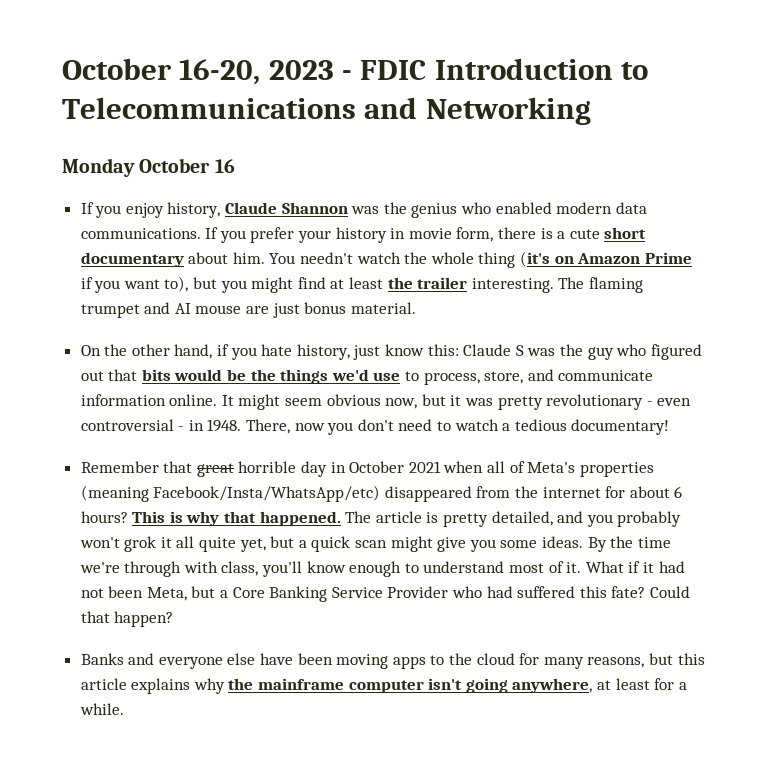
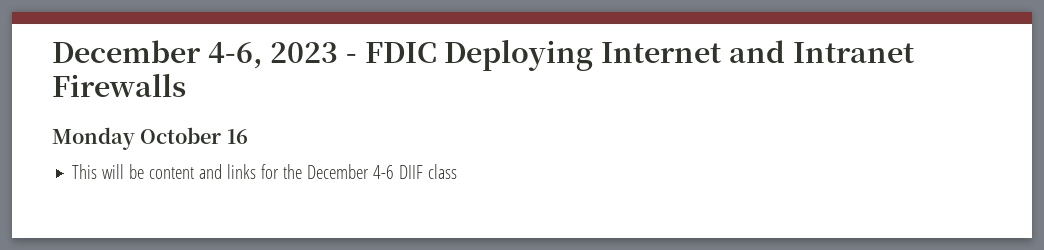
[62,58,261,85] October 16-20, -> [52,40,263,69] December 4-6,
[434,58,649,80] [62,97,591,125] [62,158,235,177] [80,202,647,218] [80,227,647,243] [80,251,692,268] [80,276,643,293] [80,302,416,318] [80,344,702,360] [80,369,654,385] [80,394,692,410] [80,419,670,435] [80,461,654,477] [80,485,683,502] [80,511,682,527] [79,536,671,552] [79,561,685,577] [80,586,690,602] [80,611,174,627] [80,653,705,669] [80,678,687,694] [79,703,124,715] Introduction to Telecommunications and Networking // Monday October 16 // If you enjoy history, Claude Shannon was the genius who enabled modern data communications. If you prefer your history in movie form, there is a cute short documentary about him. You needn't watch the whole thing (it's on Amazon Prime if you want to), but you might find at least the trailer interesting. The flaming trumpet and AI mouse are just bonus material. // On the other hand, if you hate history, just know this: Claude S was the guy who figured out that bits would be the things we'd use to process, store, and communicate information online. It might seem obvious now, but it was pretty revolutionary - even controversial - in 1948. There, now you don't need to watch a tedious documentary! // Remember that great horrible day in October 2021 when all of Meta's properties (meaning Facebook/Insta/WhatsApp/etc) disappeared from the internet for about 6 hours? This is why that happened. The article is pretty detailed, and you probably won't grok it all quite yet, but a quick scan might give you some ideas. By the time we're through with class, you'll know enough to understand most of it. What if it had not been Meta, but a Core Banking Service Provider who had suffered this fate? Could that happen? // Banks and everyone else have been moving apps to the cloud for many reasons, but this article explains why the mainframe computer isn't going anywhere, at least for a while. -> [444,39,915,71] [52,73,186,97] [52,127,248,150] [72,164,458,179] Deploying Internet and Intranet Firewalls // Monday October 16 // This will be content and links for the December 4-6 DIIF class

